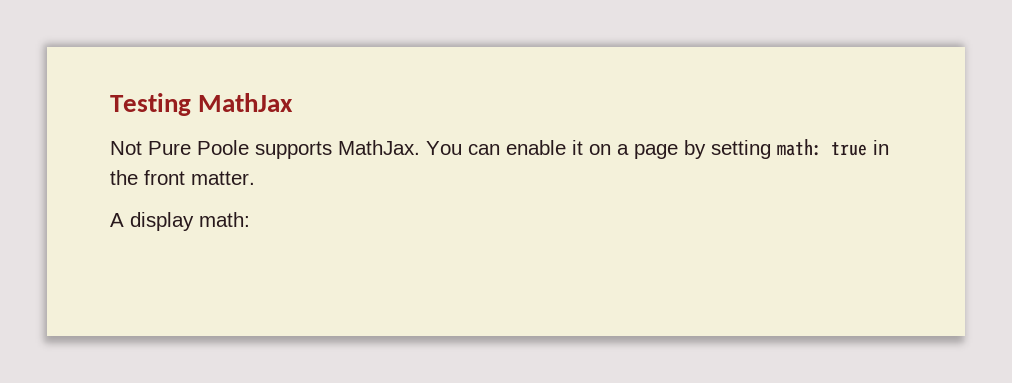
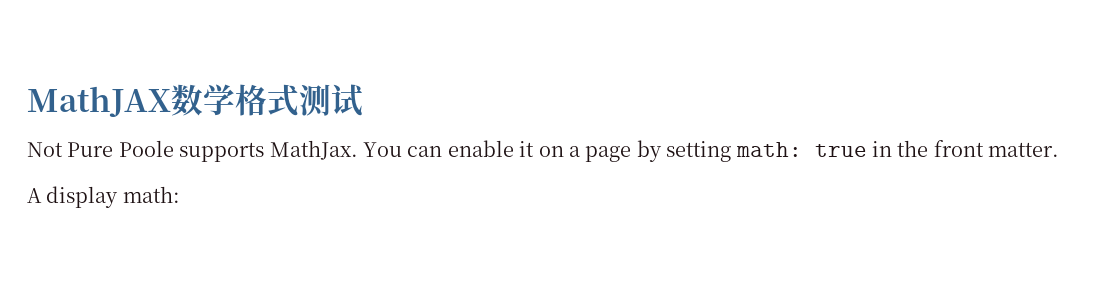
[110,93,294,116] Testing MathJax -> [27,84,363,117] MathJAX数学格式测试

